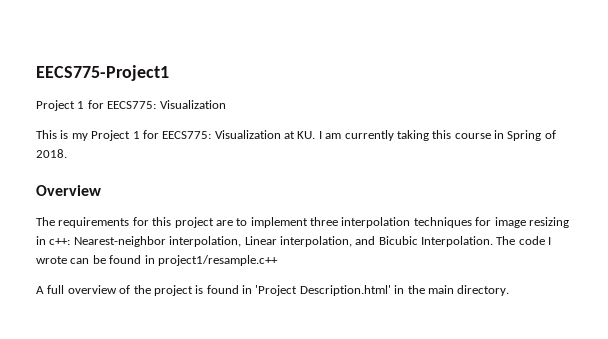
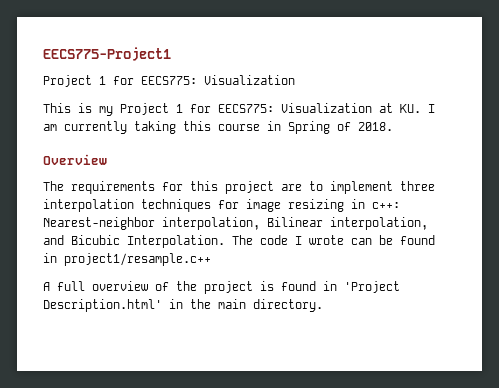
[244,236,277,245] Linear -> [267,217,323,227] Bilinear

